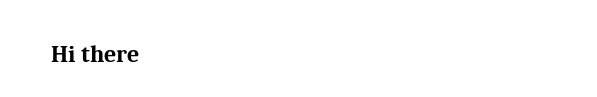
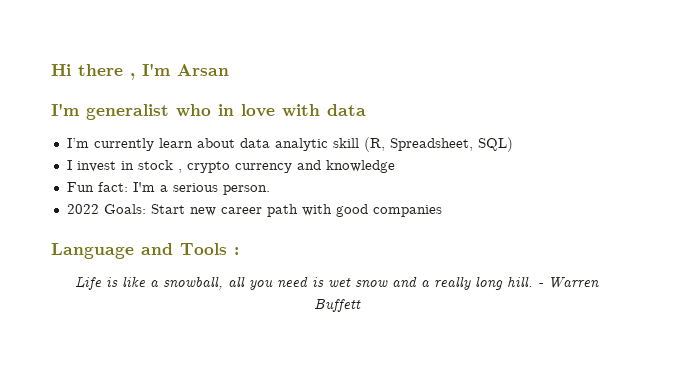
(140, 53) none -> [130,63,229,80] [51,103,366,120] [66,137,513,152] [66,160,395,173] [66,182,270,195] [66,204,442,217] [51,243,239,259] [75,276,599,290] [313,299,361,312] , I'm Arsan // I'm generalist who in love with data // I’m currently learn about data analytic skill (R, Spreadsheet, SQL) // I invest in stock , crypto currency and knowledge // Fun fact: I'm a serious person. // 2022 Goals: Start new career path with good companies // Language and Tools : // Life is like a snowball, all you need is wet snow and a really long hill. - Warren Buffett

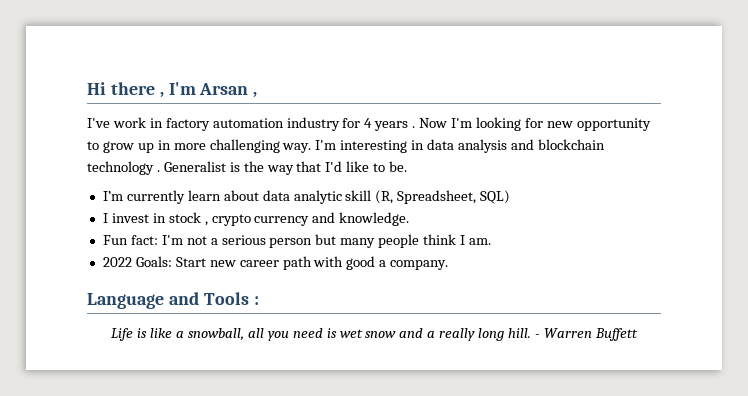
[51,103,366,120] // I'm generalist who in love with data -> [253,91,258,98] [87,117,651,131] [87,139,605,153] [87,161,408,175] , // I've work in factory automation industry for 4 years . Now I'm looking for new opportunity to grow up in more challenging way. I'm interesting in data analysis and blockchain technology . Generalist is the way that I'd like to be.
[325,160,395,173] knowledge -> [339,212,410,226] knowledge.
(155, 187) none -> [186,236,207,245] not
[222,185,270,195] person. -> [269,234,491,248] person but many people think I am.
[372,205,442,217] companies -> [379,260,449,270] a company.

